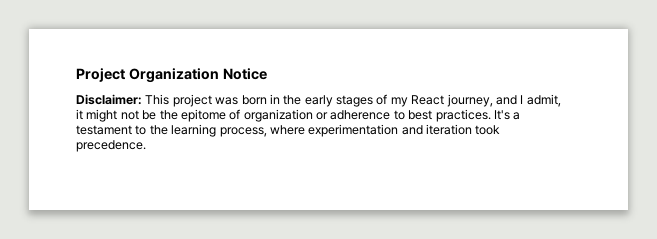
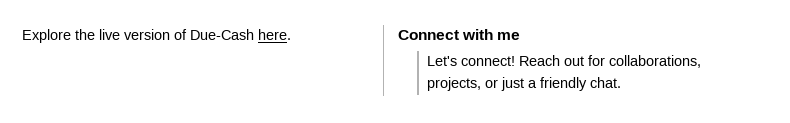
[76,68,267,83] [76,94,561,107] [76,109,521,122] [76,124,501,137] [76,140,146,152] Project Organization Notice // Disclaimer: This project was born in the early stages of my React journey, and I admit, it might not be the epitome of organization or adherence to best practices. It's a testament to the learning process, where experimentation and iteration took precedence. -> [22,29,291,43] [398,29,521,40] [426,55,701,68] [426,77,621,91] Explore the live version of Due-Cash here. // Connect with me // Let's connect! Reach out for collaborations, projects, or just a friendly chat.

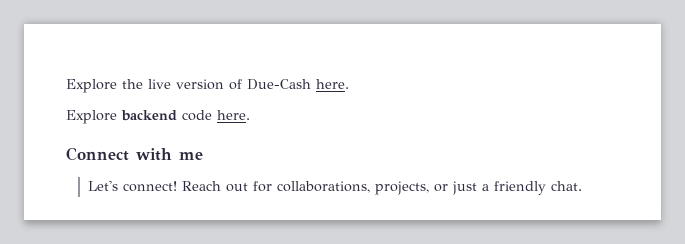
(291, 34) none -> [66,110,250,124] // Explore backend code here.

